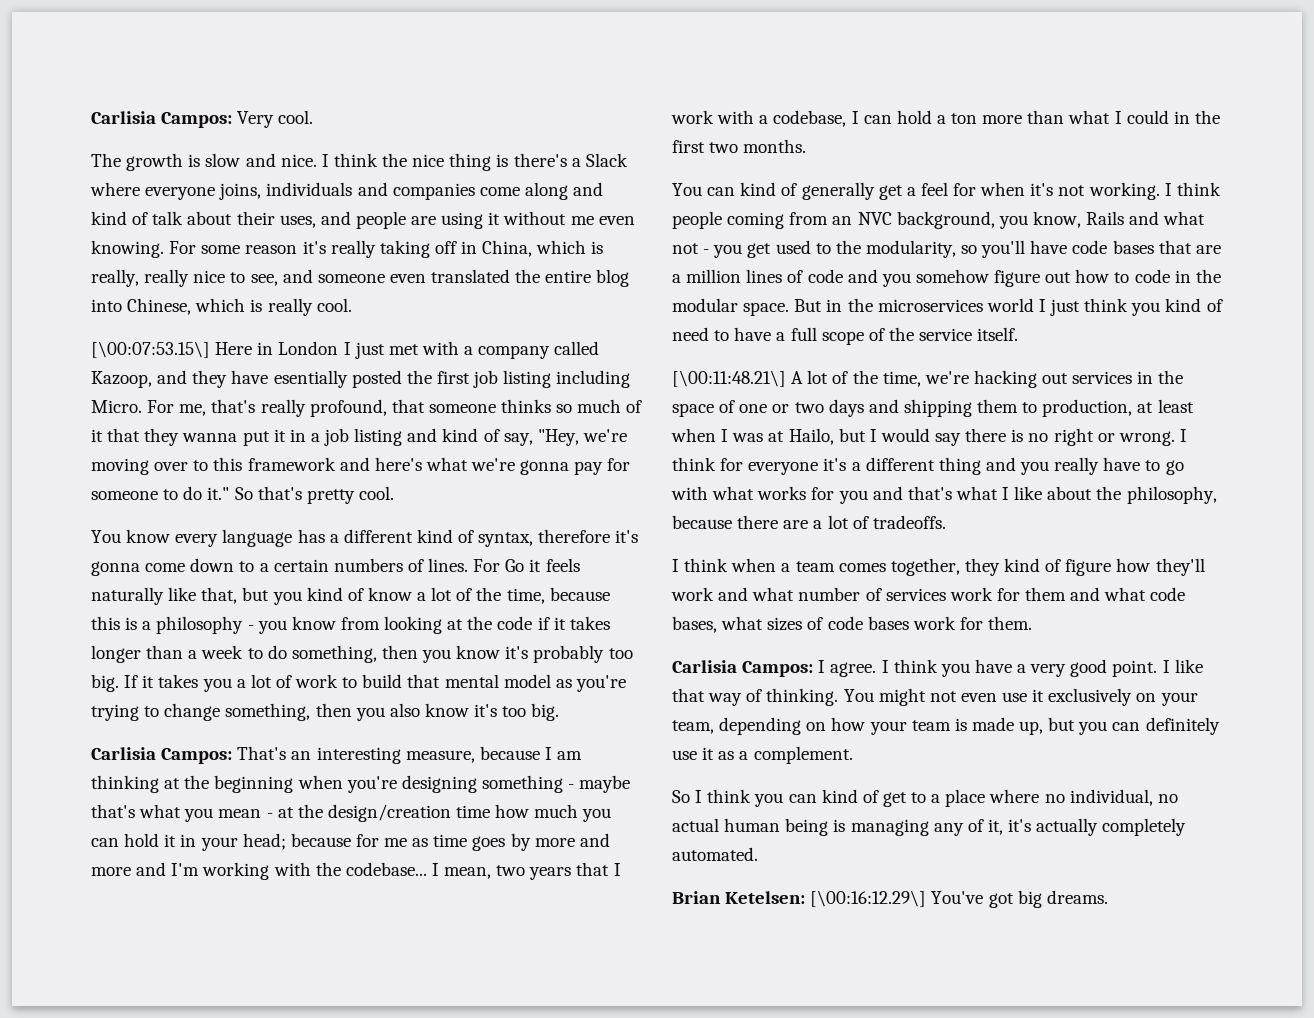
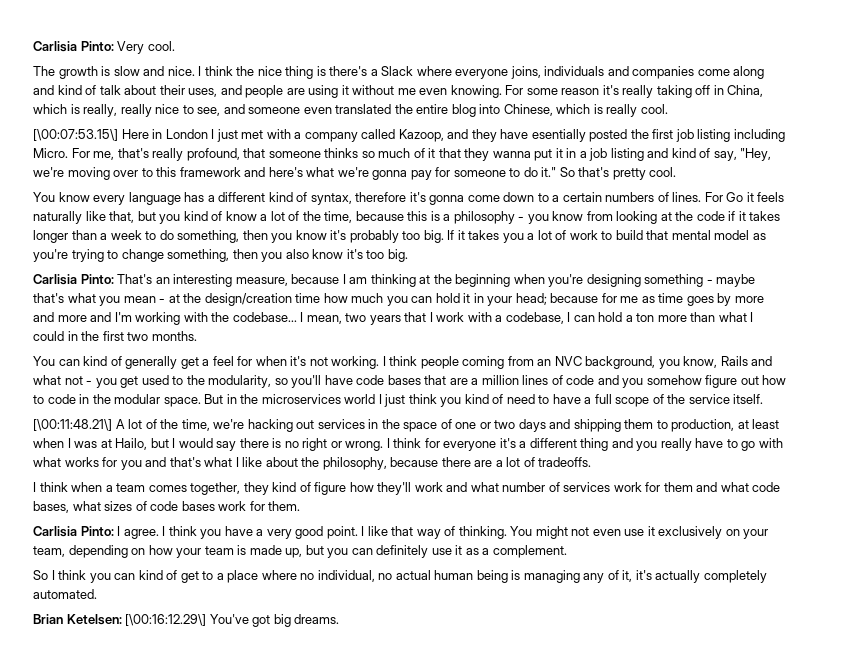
[91,111,233,128] Carlisia Campos: -> [33,41,114,52] Carlisia Pinto:
[161,748,233,764] Campos: -> [80,274,114,284] Pinto:
[742,661,814,677] Campos: -> [80,526,114,536] Pinto:

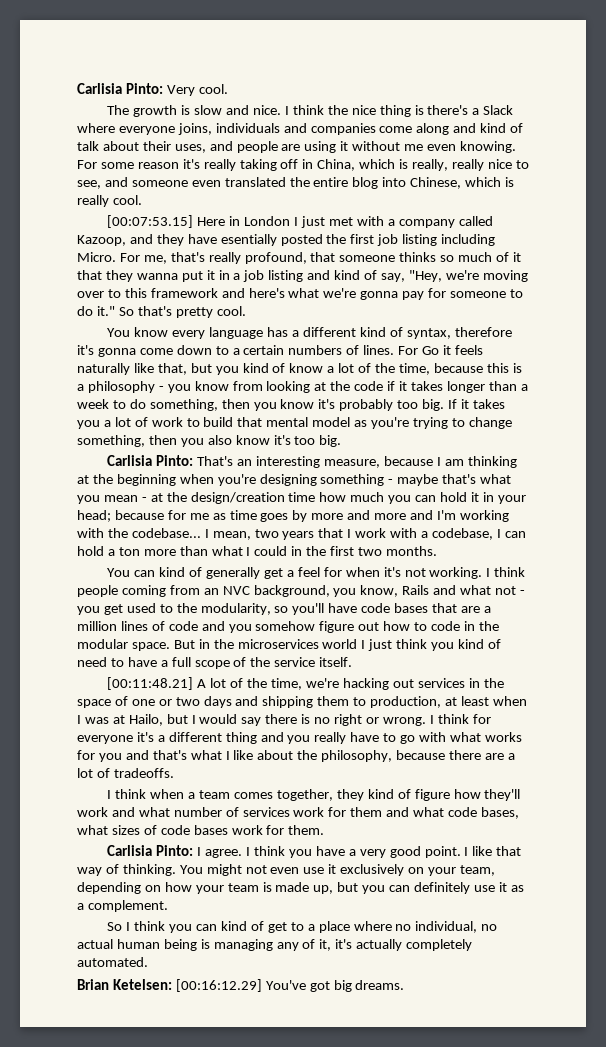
[33,129,118,141] [\00:07:53.15\] -> [107,215,194,228] [00:07:53.15]
[33,419,112,431] [\00:11:48.21\] -> [107,677,194,690] [00:11:48.21]
[125,614,207,626] [\00:16:12.29\] -> [175,979,262,992] [00:16:12.29]

